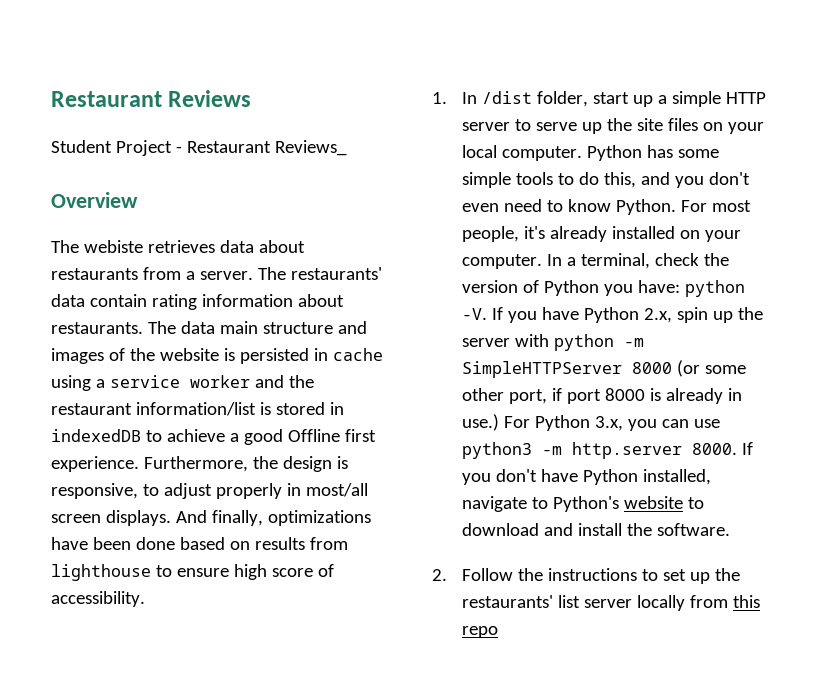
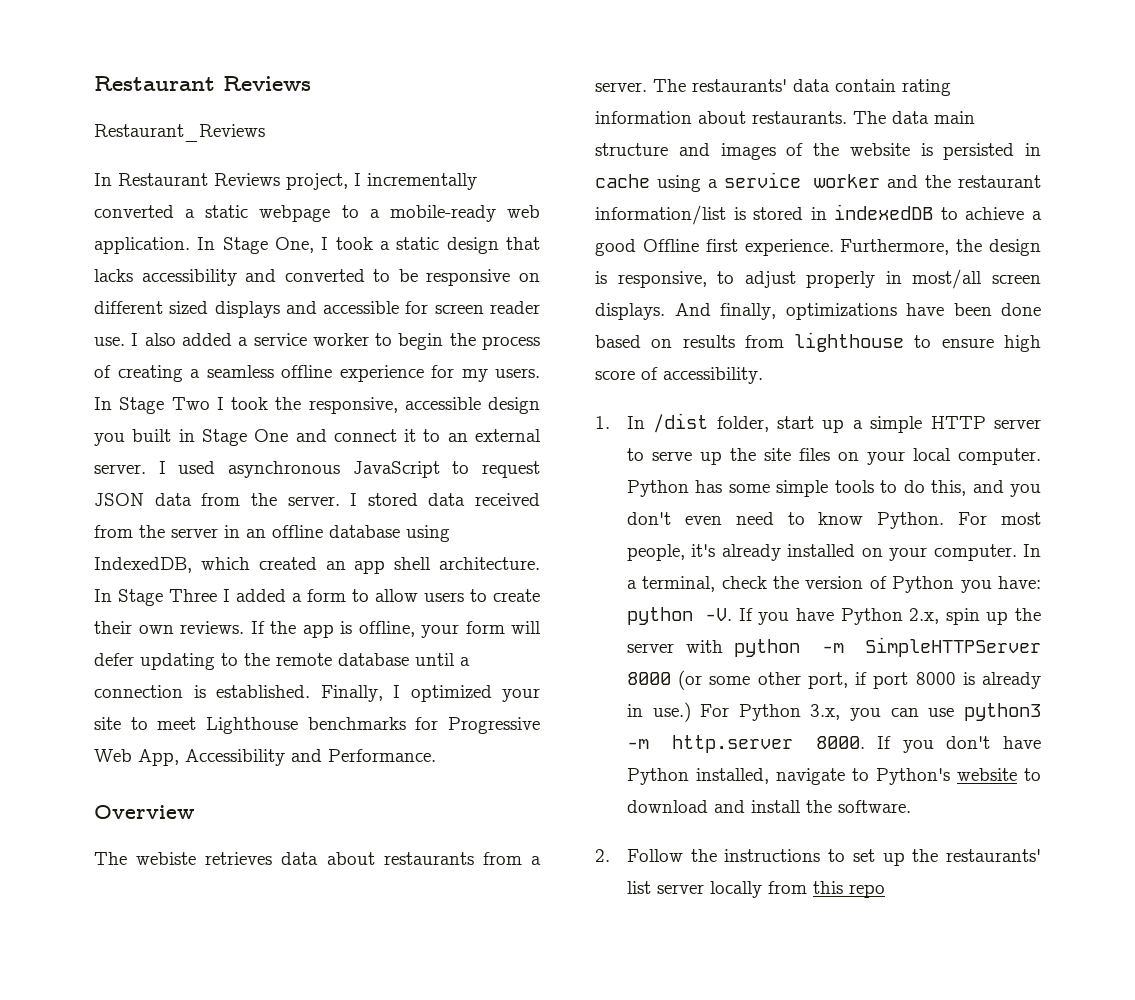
[51,140,347,156] Student Project - Restaurant Reviews_ -> [94,124,265,142] [94,173,477,190] [94,205,540,222] [94,237,540,254] [94,269,540,286] [94,301,540,318] [94,333,540,350] [94,365,540,382] [94,397,540,414] [94,429,541,446] [94,461,540,478] [94,493,540,506] [94,525,450,542] [94,557,540,574] [94,589,540,606] [94,621,541,638] [94,653,470,670] [94,685,540,702] [94,717,540,734] [94,749,436,766] Restaurant_Reviews // In Restaurant Reviews project, I incrementally converted a static webpage to a mobile-ready web application. In Stage One, I took a static design that lacks accessibility and converted to be responsive on different sized displays and accessible for screen reader use. I also added a service worker to begin the process of creating a seamless offline experience for my users. In Stage Two I took the responsive, accessible design you built in Stage One and connect it to an external server. I used asynchronous JavaScript to request JSON data from the server. I stored data received from the server in an offline database using IndexedDB, which created an app shell architecture. In Stage Three I added a form to allow users to create their own reviews. If the app is offline, your form will defer updating to the remote database until a connection is established. Finally, I optimized your site to meet Lighthouse benchmarks for Progressive Web App, Accessibility and Performance.

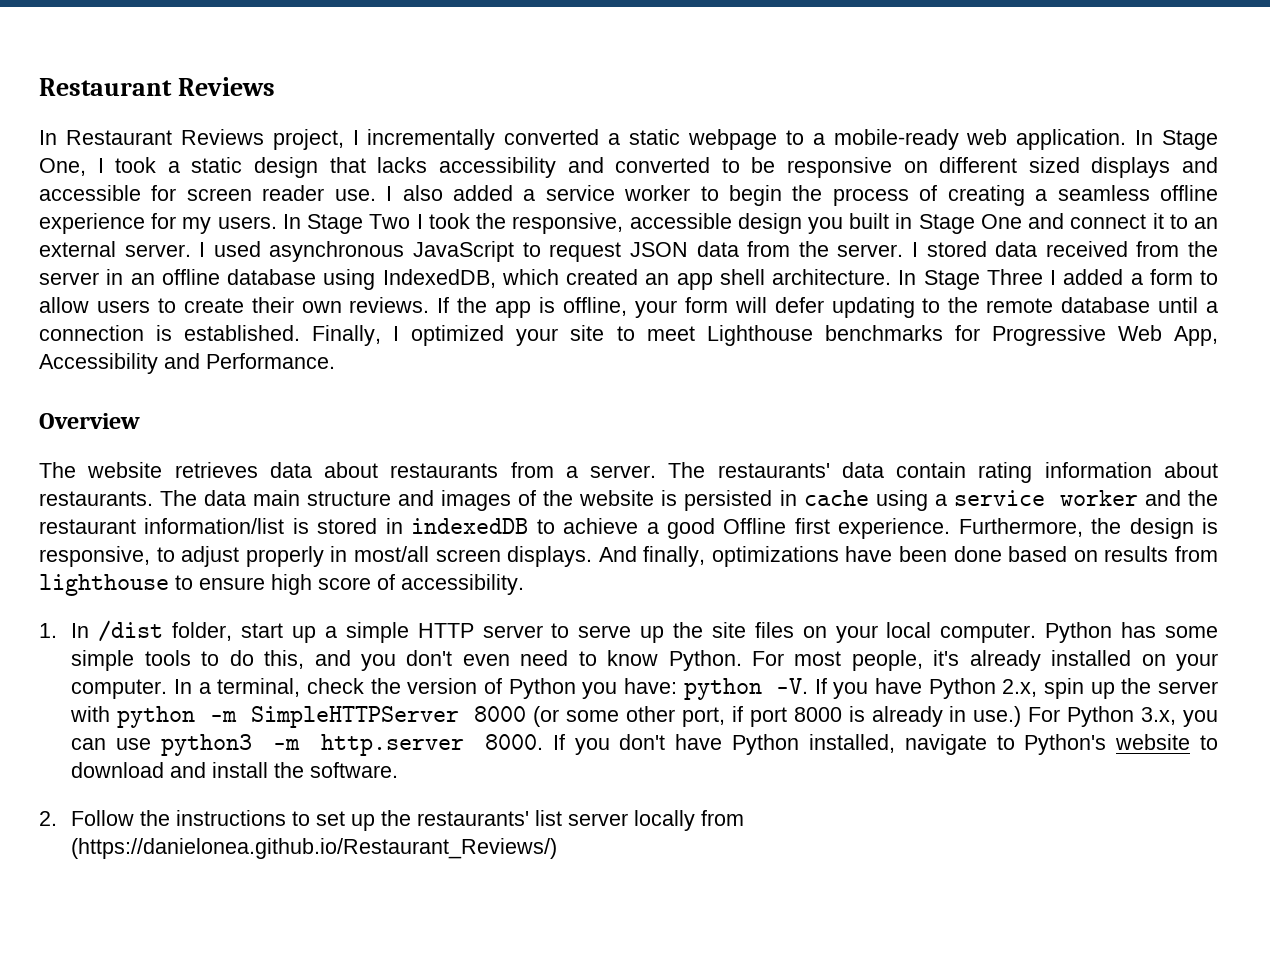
[94,76,311,91] [94,124,265,142] Restaurant Reviews // Restaurant_Reviews -> [39,77,275,96] Restaurant Reviews
[136,852,197,865] webiste -> [87,462,163,478] website
[812,881,885,898] this repo -> [71,838,558,859] (https://danielonea.github.io/Restaurant_Reviews/)

